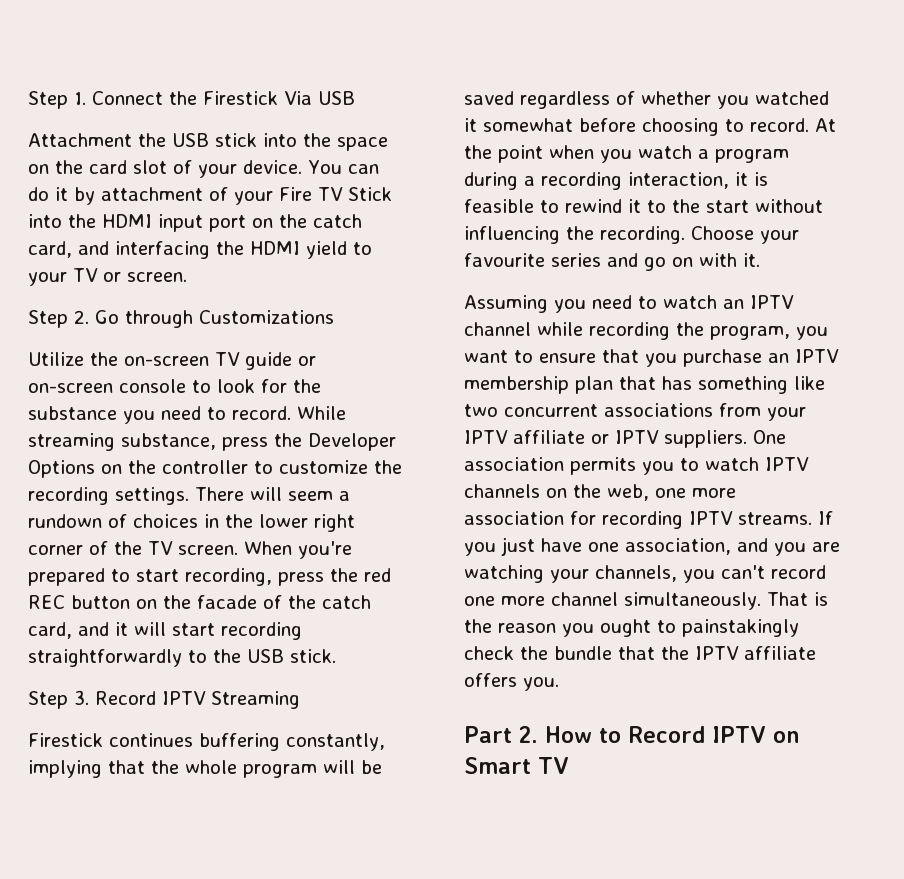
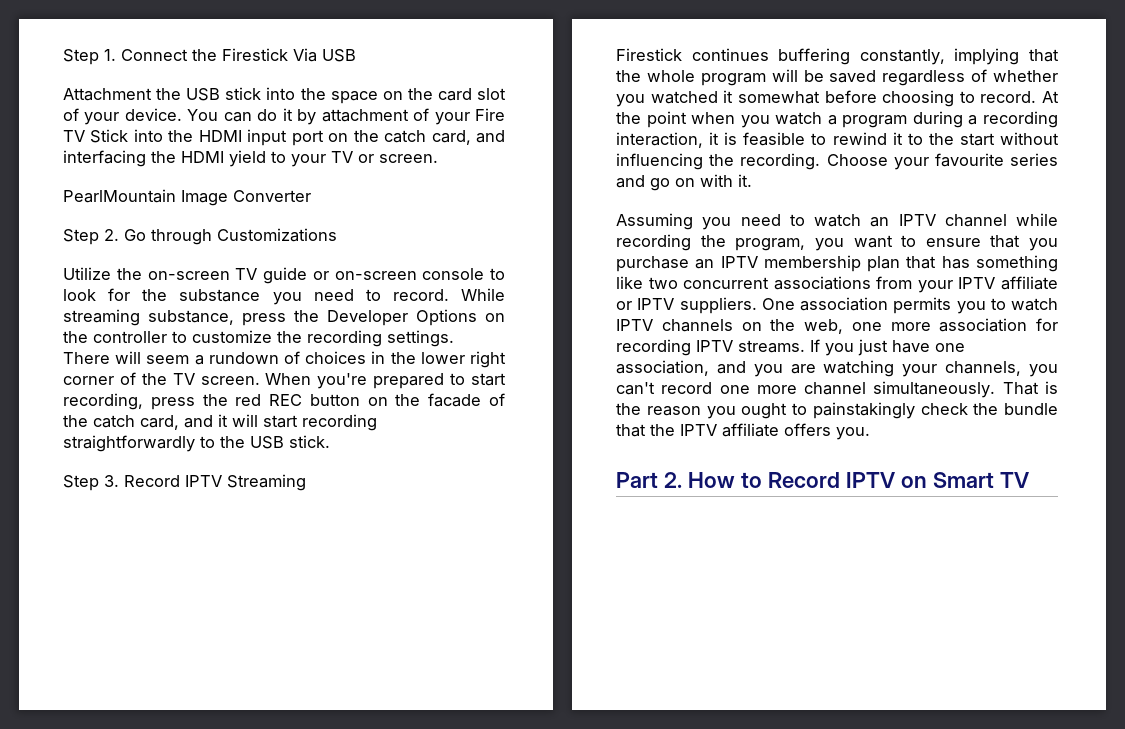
(187, 277) none -> [63,189,311,206] // PearlMountain Image Converter

